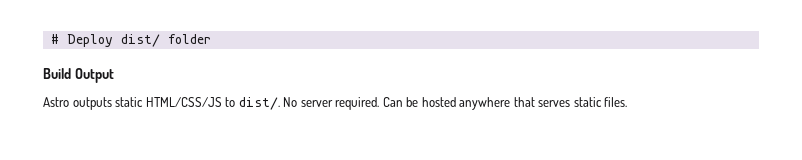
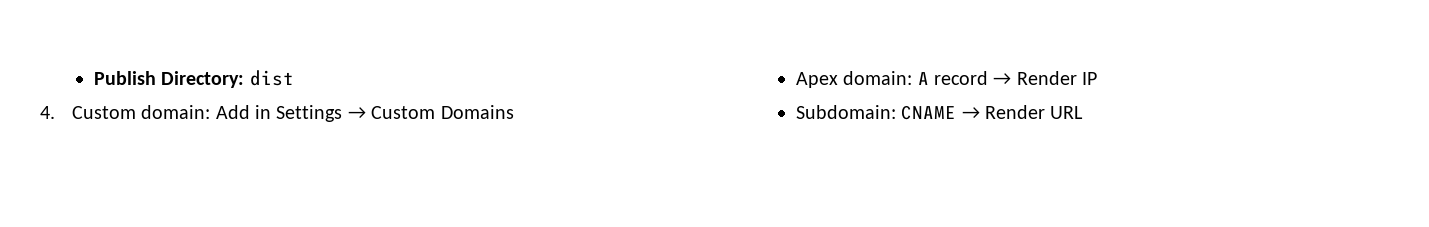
[50,34,211,47] [43,68,114,83] [43,97,628,110] # Deploy dist/ folder // Build Output // Astro outputs static HTML/CSS/JS to dist/. No server required. Can be hosted anywhere that serves static files. -> [93,70,294,88] [40,105,514,122] [795,71,1098,88] [795,105,1084,120] Publish Directory: dist // 4. Custom domain: Add in Settings → Custom Domains // Apex domain: A record → Render IP // Subdomain: CNAME → Render URL

